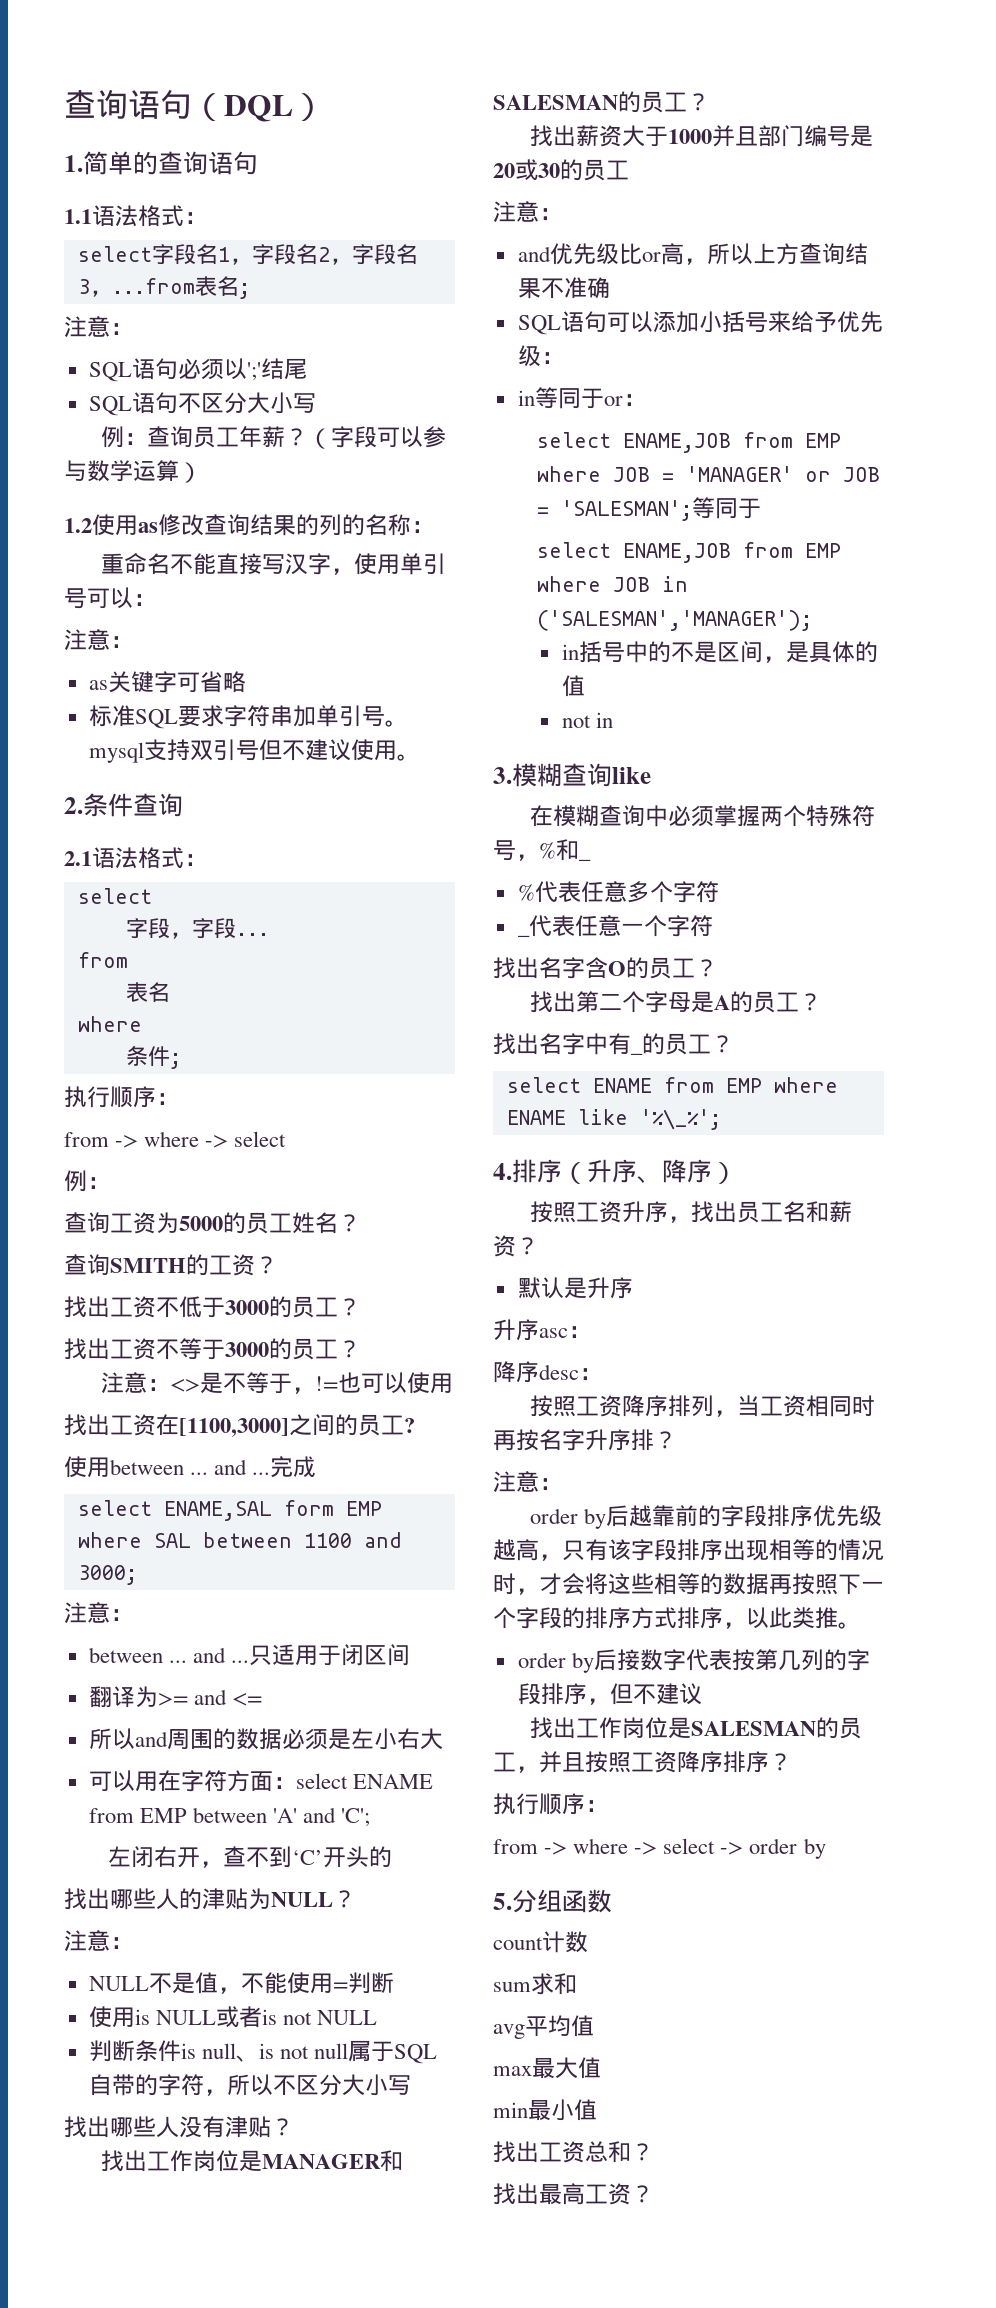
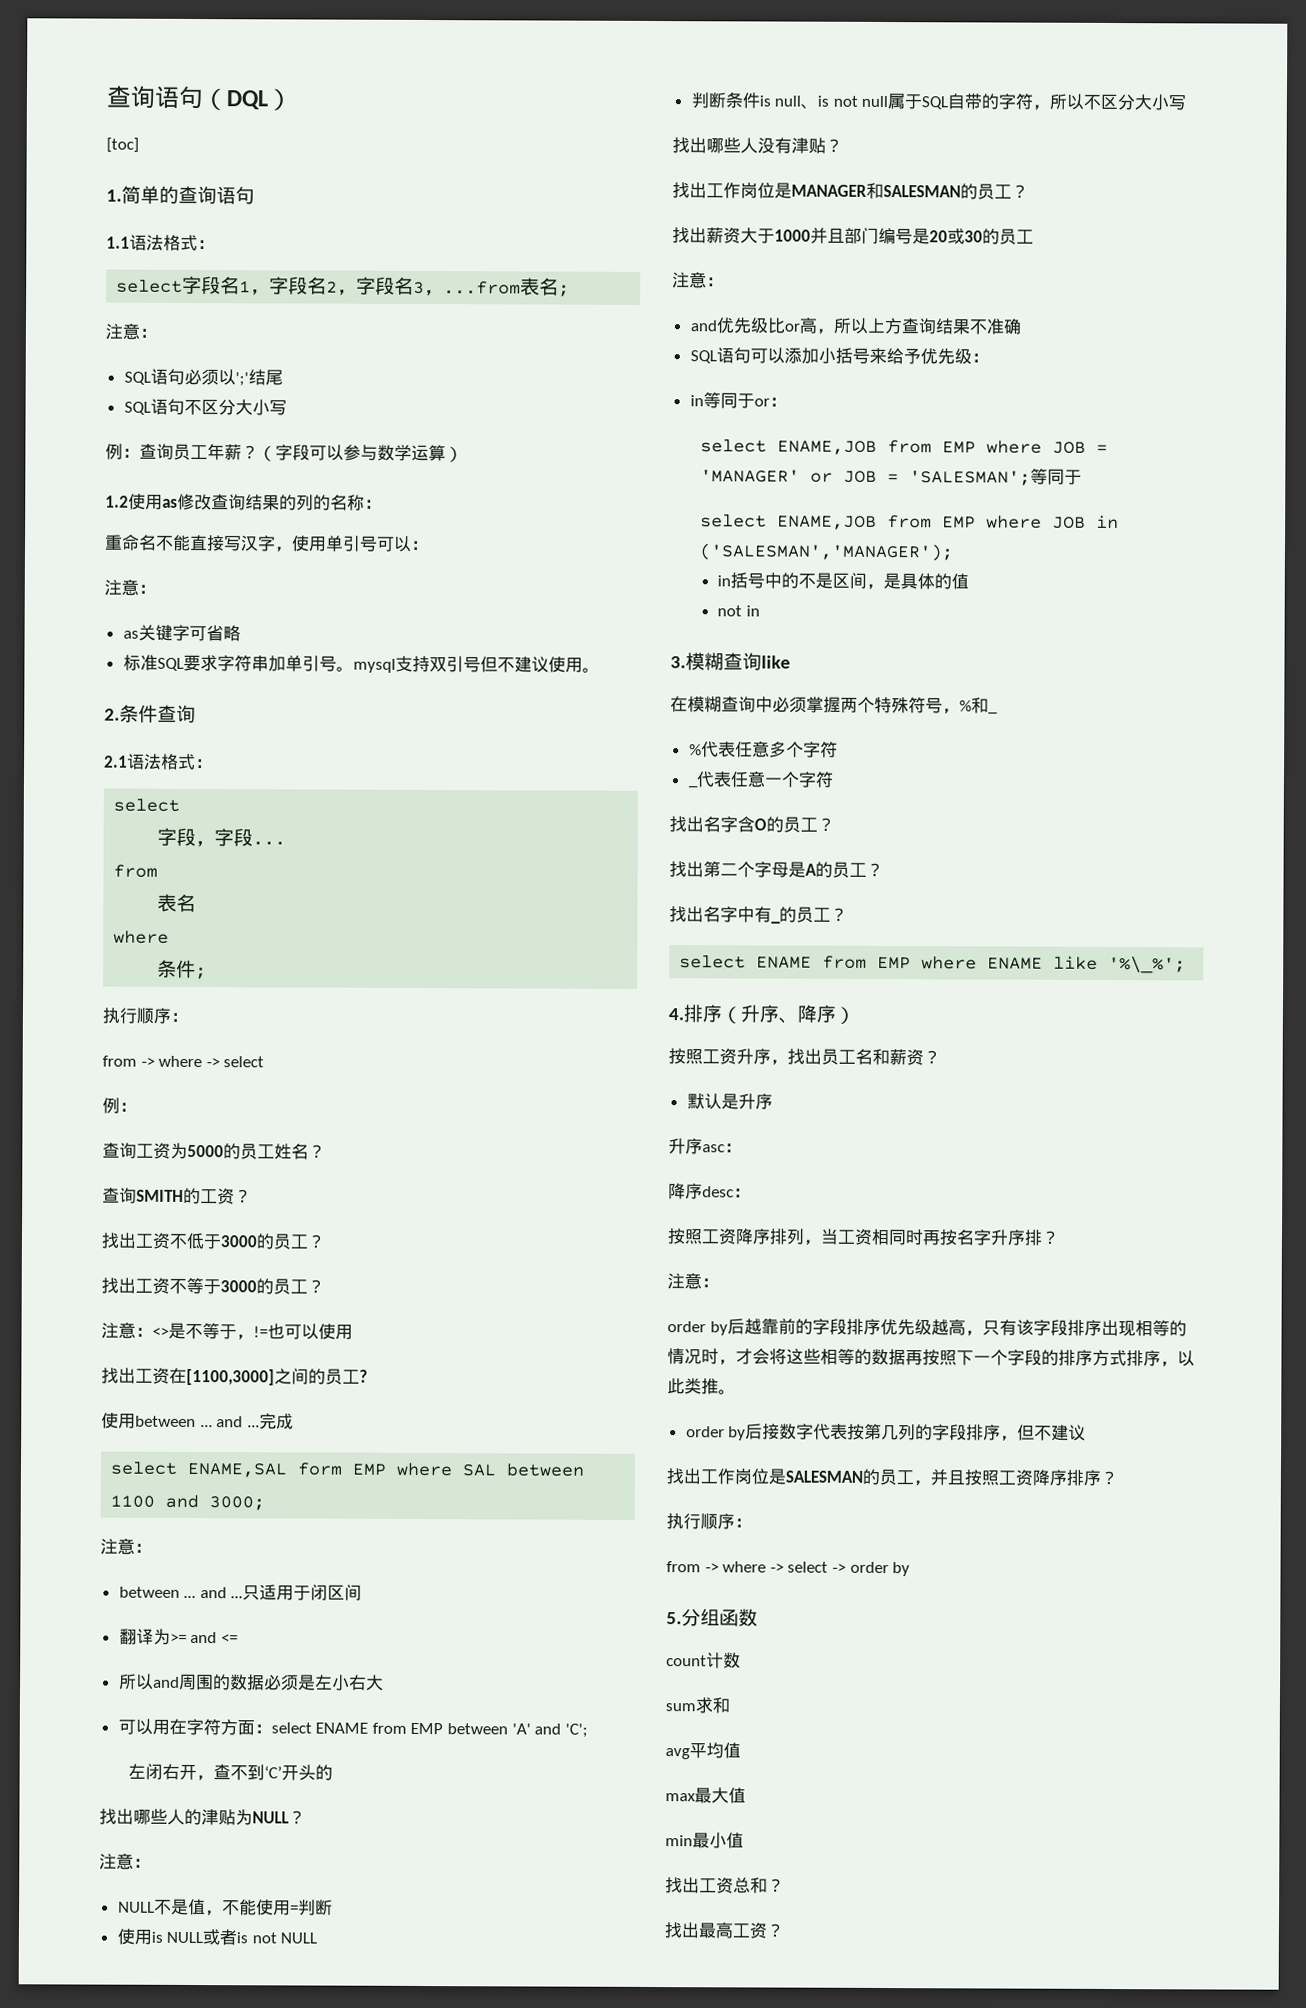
(325, 107) none -> [106,137,139,153] // [toc]

